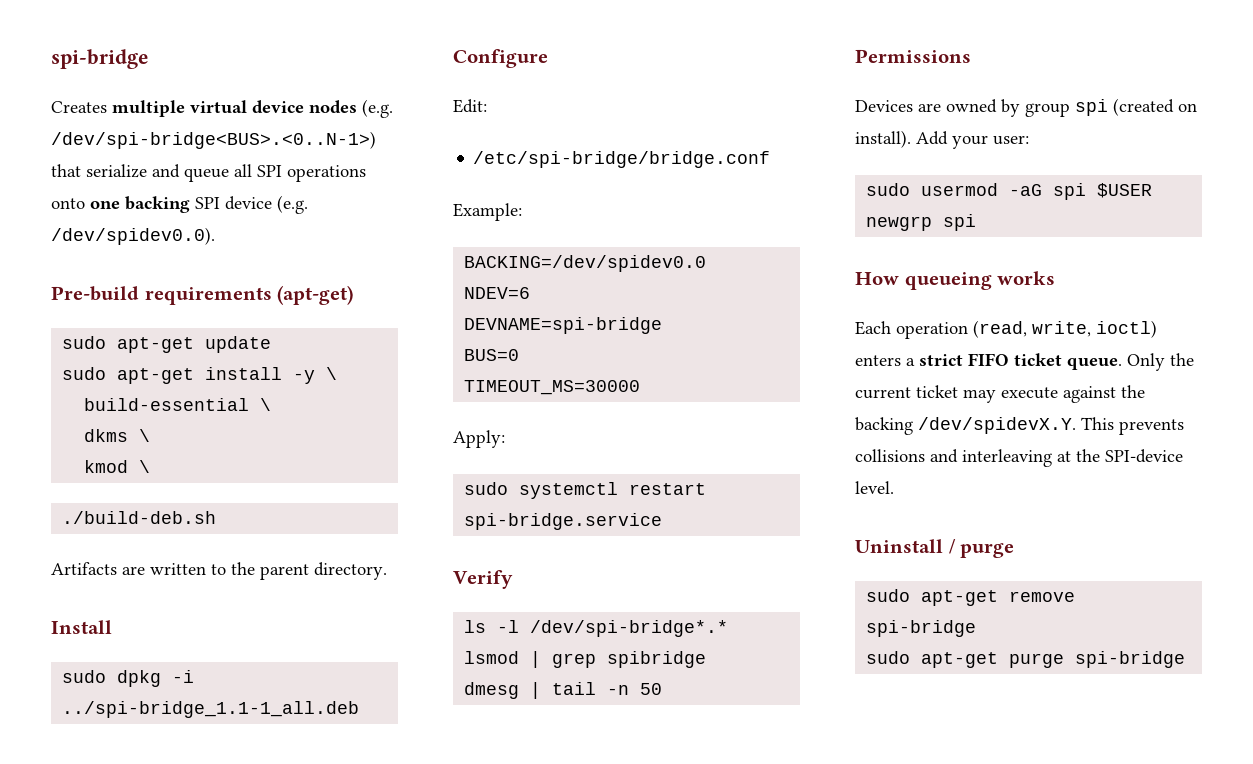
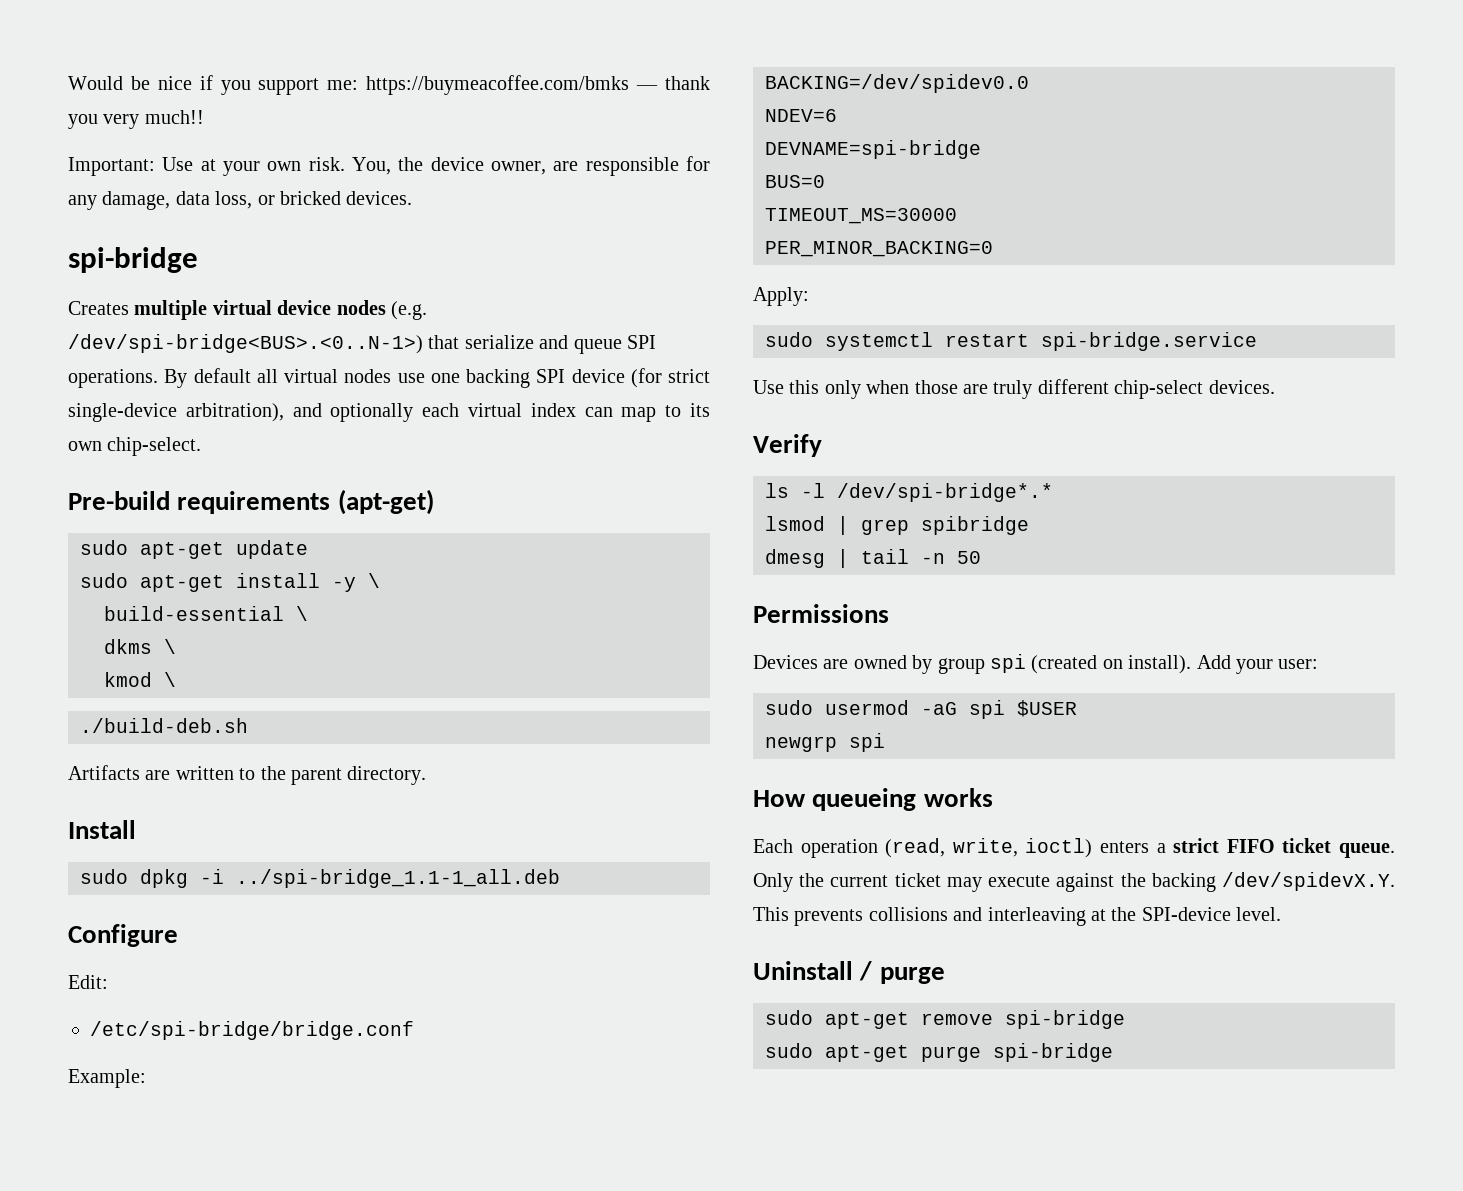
(51, 59) none -> [68,75,710,95] [68,110,204,129] [68,156,710,176] [68,191,413,210] Would be nice if you support me: https://buymeacoffee.com/bmks — thank you very much!! // Important: Use at your own risk. You, the device owner, are responsible for any damage, data loss, or bricked devices. //
[234,164,366,182] [51,195,308,214] [51,227,215,245] all SPI operations onto one backing SPI device (e.g. /dev/spidev0.0). -> [626,335,656,349] [68,368,710,388] [68,403,710,422] [68,437,202,456] SPI operations. By default all virtual nodes use one backing SPI device (for strict single-device arbitration), and optionally each virtual index can map to its own chip-select.
(641, 387) none -> [765,241,993,257] // PER_MINOR_BACKING=0
(663, 521) none -> [753,379,1275,399] // Use this only when those are truly different chip-select devices.

